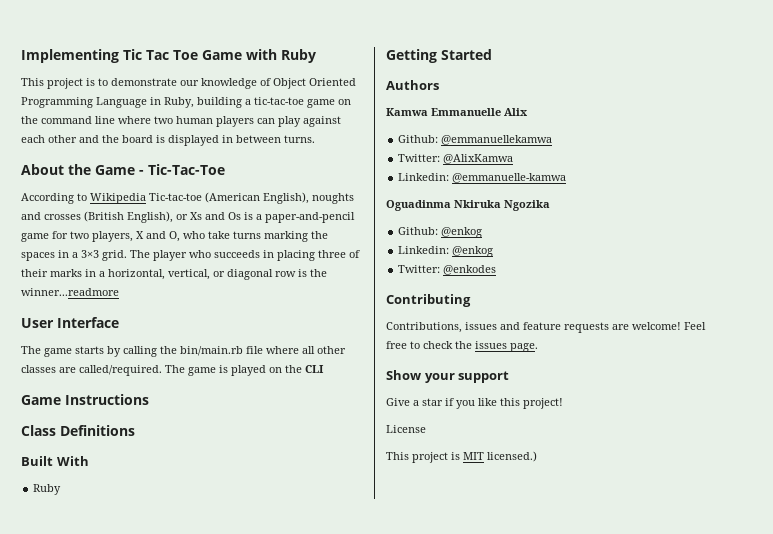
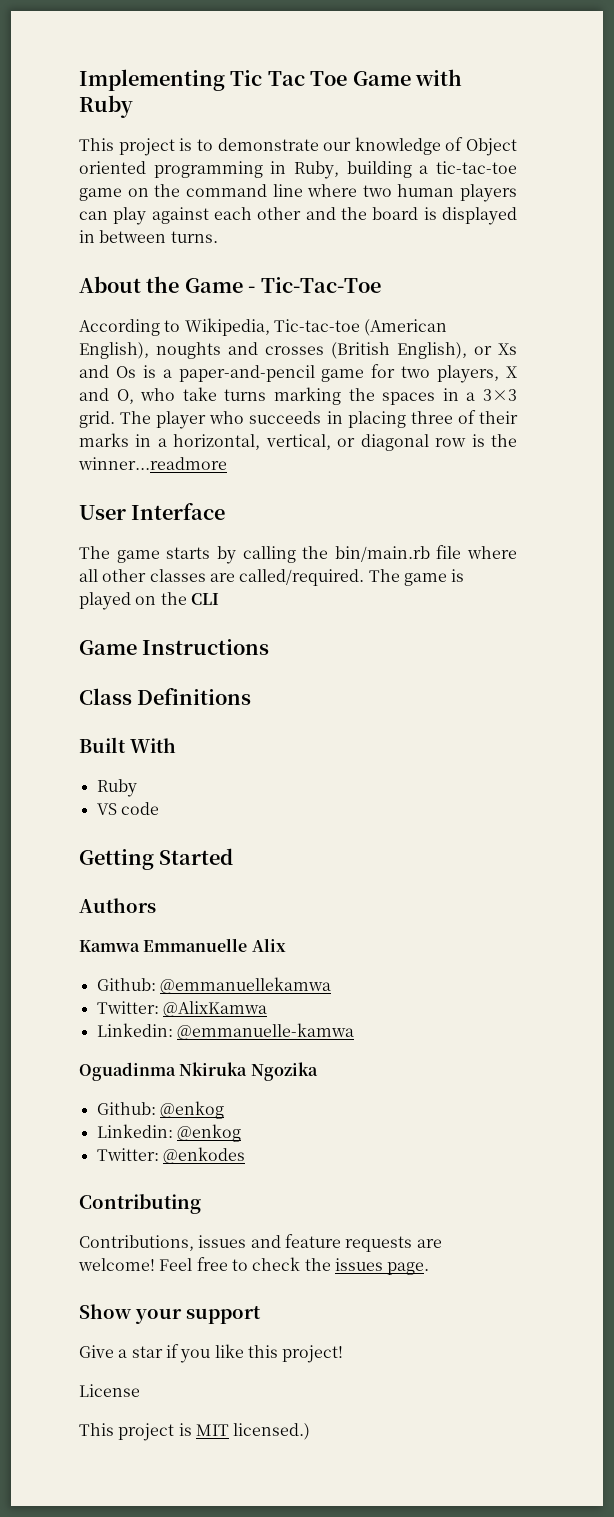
[309,78,356,86] [21,97,147,108] Oriented Programming Language -> [79,161,263,178] oriented programming
[90,193,146,204] Wikipedia -> [184,318,270,336] Wikipedia,
(62, 489) none -> [96,802,159,815] // VS code

